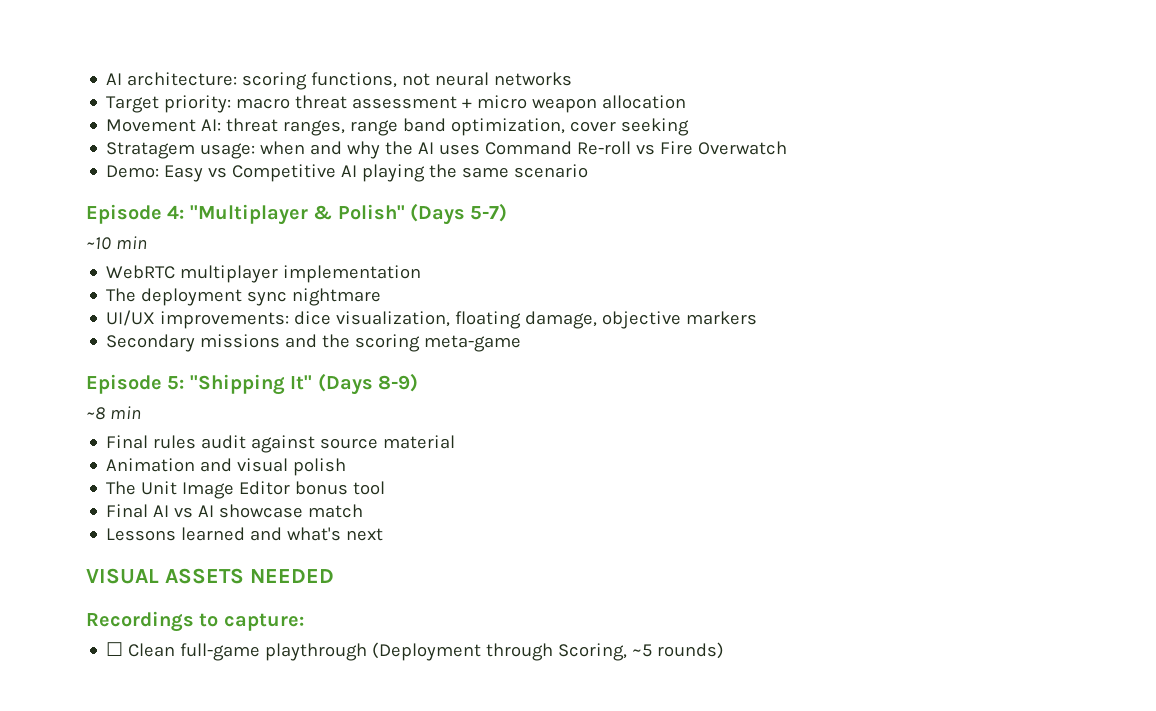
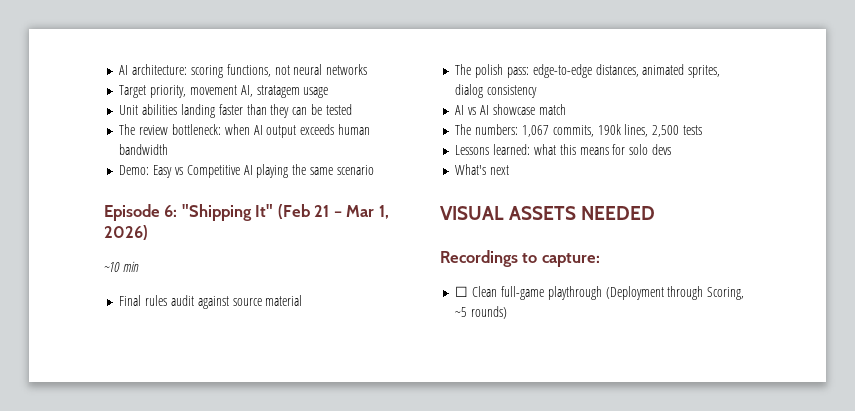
[164,95,687,113] [106,118,690,136] [106,141,788,159] priority: macro threat assessment + micro weapon allocation // Movement AI: threat ranges, range band optimization, cover seeking // Stratagem usage: when and why the AI uses Command Re-roll vs Fire Overwatch -> [150,85,329,98] [119,104,352,118] [119,124,370,138] [119,144,169,155] priority, movement AI, stratagem usage // Unit abilities landing faster than they can be tested // The review bottleneck: when AI output exceeds human bandwidth
[167,203,508,225] [86,236,147,250] [106,265,422,283] [106,288,382,306] [106,310,758,329] [106,334,522,352] [86,373,418,395] [86,407,105,420] 4: "Multiplayer & Polish" (Days 5-7) // ~10 min // WebRTC multiplayer implementation // The deployment sync nightmare // UI/UX improvements: dice visualization, floating damage, objective markers // Secondary missions and the scoring meta-game // Episode 5: "Shipping It" (Days 8-9) // ~8 -> [164,204,389,221] [104,225,148,240] [104,262,120,272] 6: "Shipping It" (Feb 21 – Mar 1, 2026) // ~10
[106,458,347,476] [106,481,386,499] [106,504,149,518] Animation and visual polish // The Unit Image Editor bonus tool // Final -> [455,64,721,78] [455,84,538,98] The polish pass: edge-to-edge distances, animated sprites, dialog consistency //
[106,527,342,541] Lessons learned and what's -> [455,124,702,137] [455,144,671,155] [455,164,487,175] The numbers: 1,067 commits, 190k lines, 2,500 tests // Lessons learned: what this means for solo devs // What's

